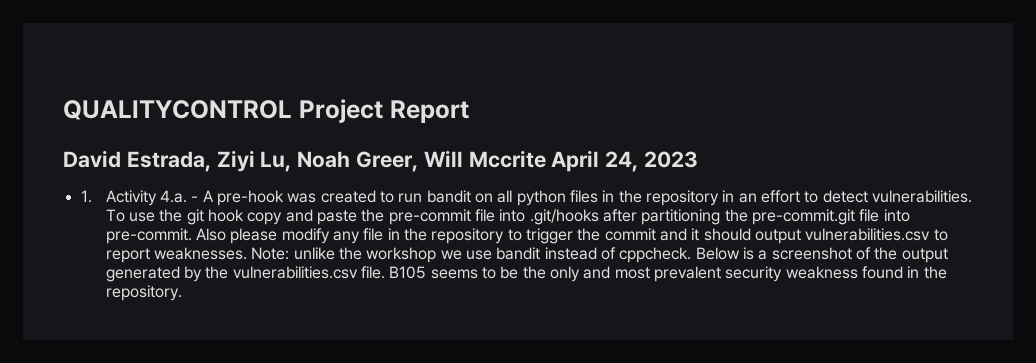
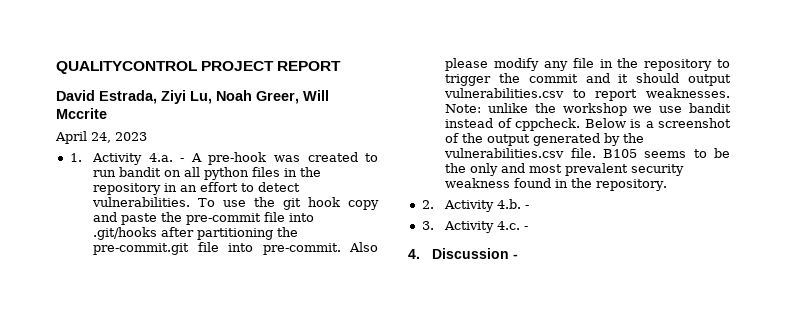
[298,99,469,123] Project Report -> [201,61,342,71] PROJECT REPORT
(546, 159) none -> (107, 113) //
(182, 293) none -> [421,199,530,212] [421,221,529,233] [408,248,518,259] // 2. Activity 4.b. - // 3. Activity 4.c. - // 4. Discussion -

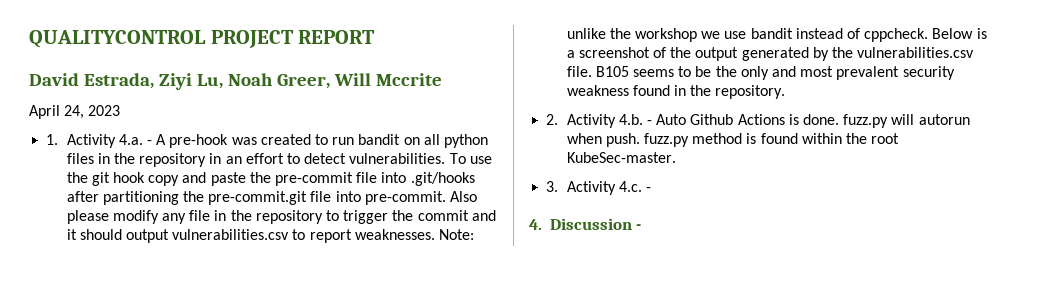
(530, 207) none -> [656,114,970,128] [566,133,900,147] [566,152,676,163] Auto Github Actions is done. fuzz.py will autorun when push. fuzz.py method is found within the root KubeSec-master.

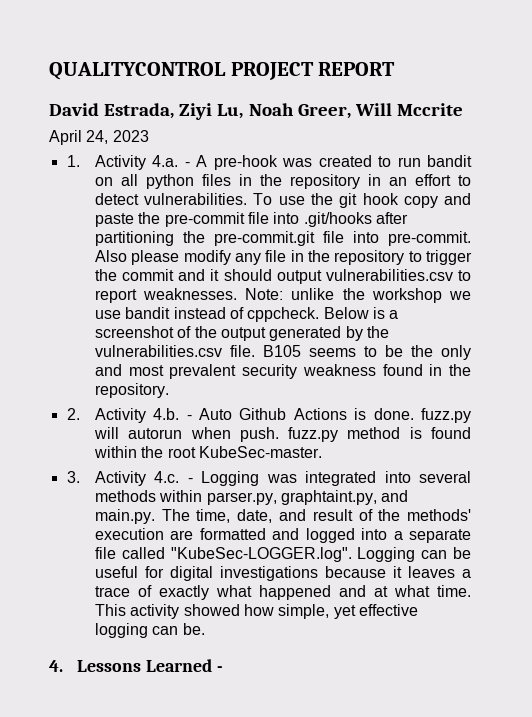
(652, 189) none -> [201,471,471,486] [94,490,409,505] [94,509,472,524] [94,528,471,543] [94,547,471,562] [94,566,471,581] [94,585,472,600] [94,604,418,619] [94,623,205,638] Logging was integrated into several methods within parser.py, graphtaint.py, and main.py. The time, date, and result of the methods' execution are formatted and logged into a separate file called "KubeSec-LOGGER.log". Logging can be useful for digital investigations because it leaves a trace of exactly what happened and at what time. This activity showed how simple, yet effective logging can be.
[549,218,632,230] Discussion -> [77,659,213,672] Lessons Learned

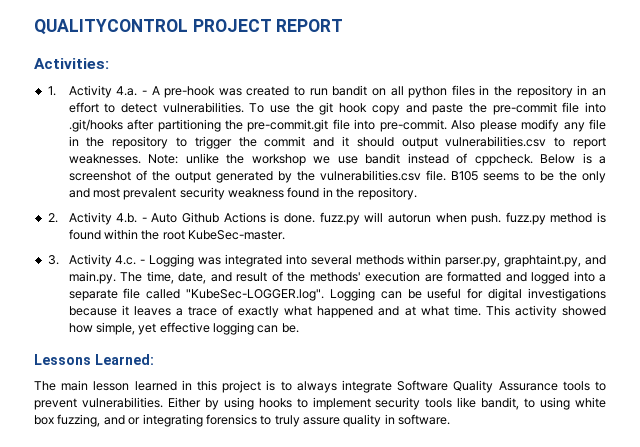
[49,103,463,120] [49,130,149,145] David Estrada, Ziyi Lu, Noah Greer, Will Mccrite // April 24, 2023 -> [34,58,109,69] Activities:
[49,659,223,672] 4. Lessons Learned - -> [34,354,154,365] [34,380,606,393] [34,397,607,410] [34,414,451,427] Lessons Learned: // The main lesson learned in this project is to always integrate Software Quality Assurance tools to prevent vulnerabilities. Either by using hooks to implement security tools like bandit, to using white box fuzzing, and or integrating forensics to truly assure quality in software.

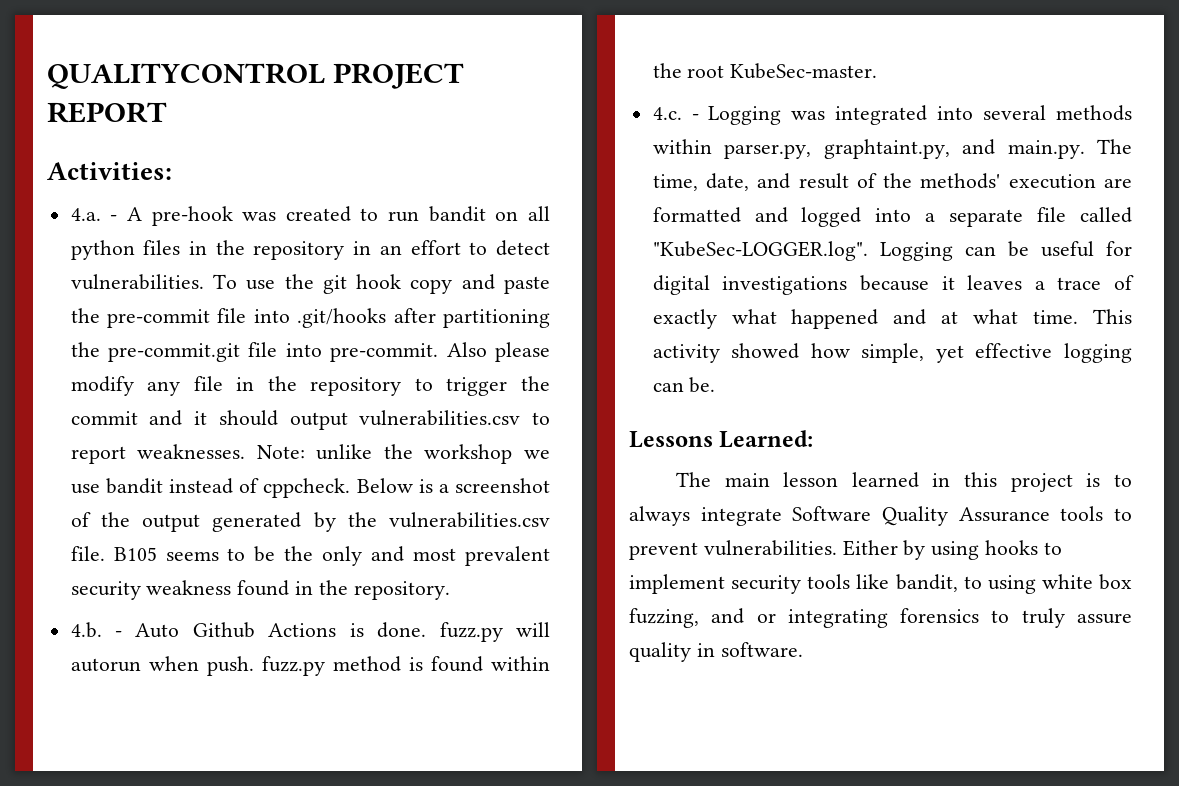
[47,85,112,98] 1. Activity -> (172, 171) none
[47,212,112,225] 2. Activity -> (450, 590) none
[47,254,112,267] 3. Activity -> (878, 71) none

